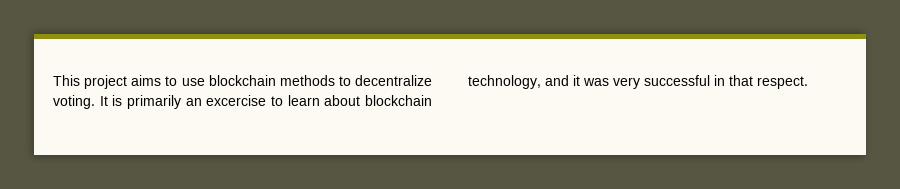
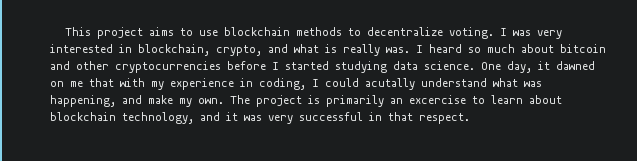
[99,96,108,106] It -> [500,28,563,39] [50,44,606,56] [50,61,595,73] [50,78,542,90] [50,95,302,107] I was very interested in blockchain, crypto, and what is really was. I heard so much about bitcoin and other cryptocurrencies before I started studying data science. One day, it dawned on me that with my experience in coding, I could acutally understand what was happening, and make my own. The project

